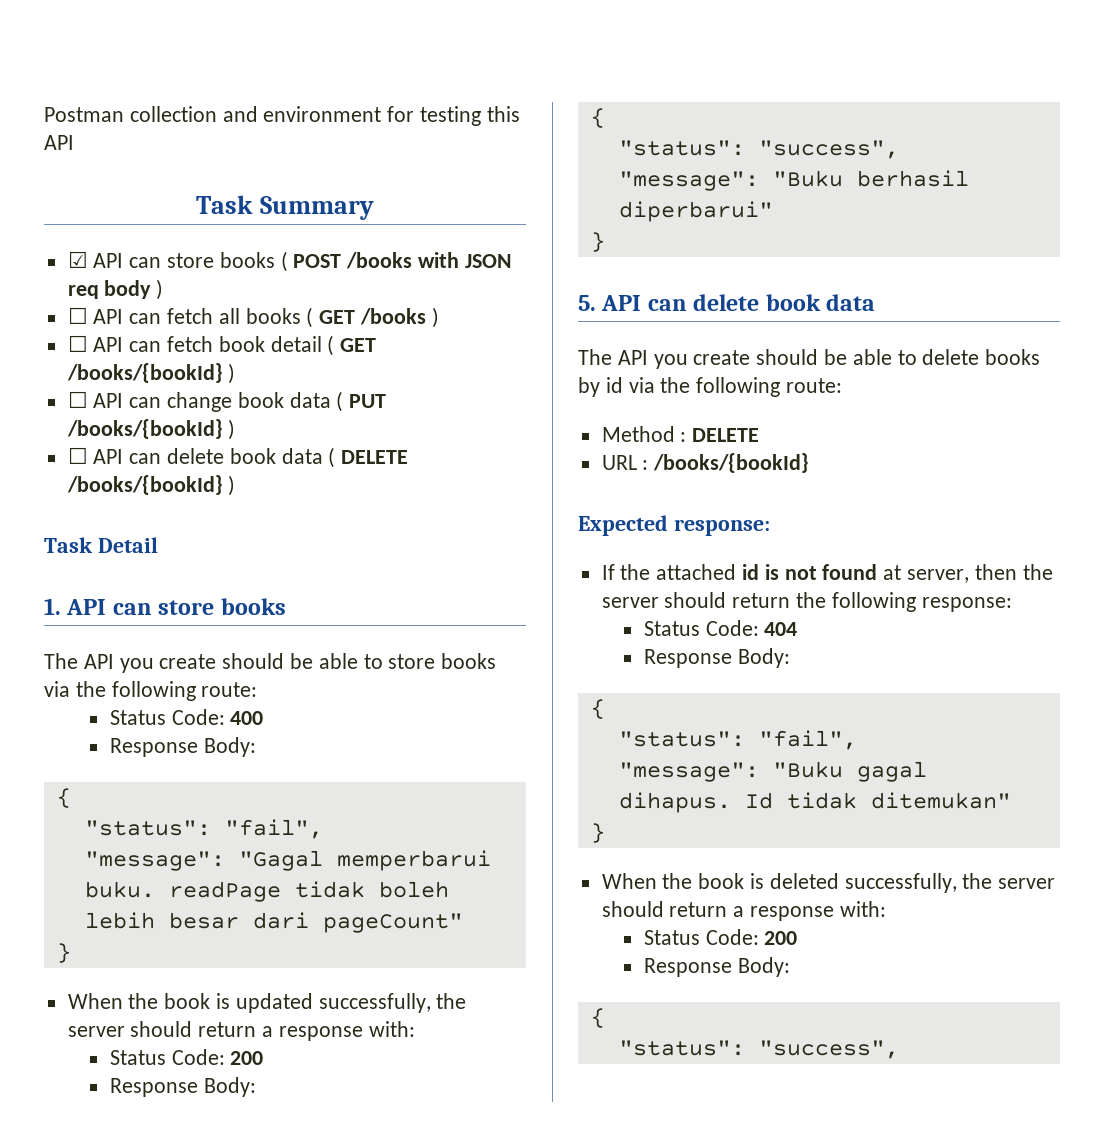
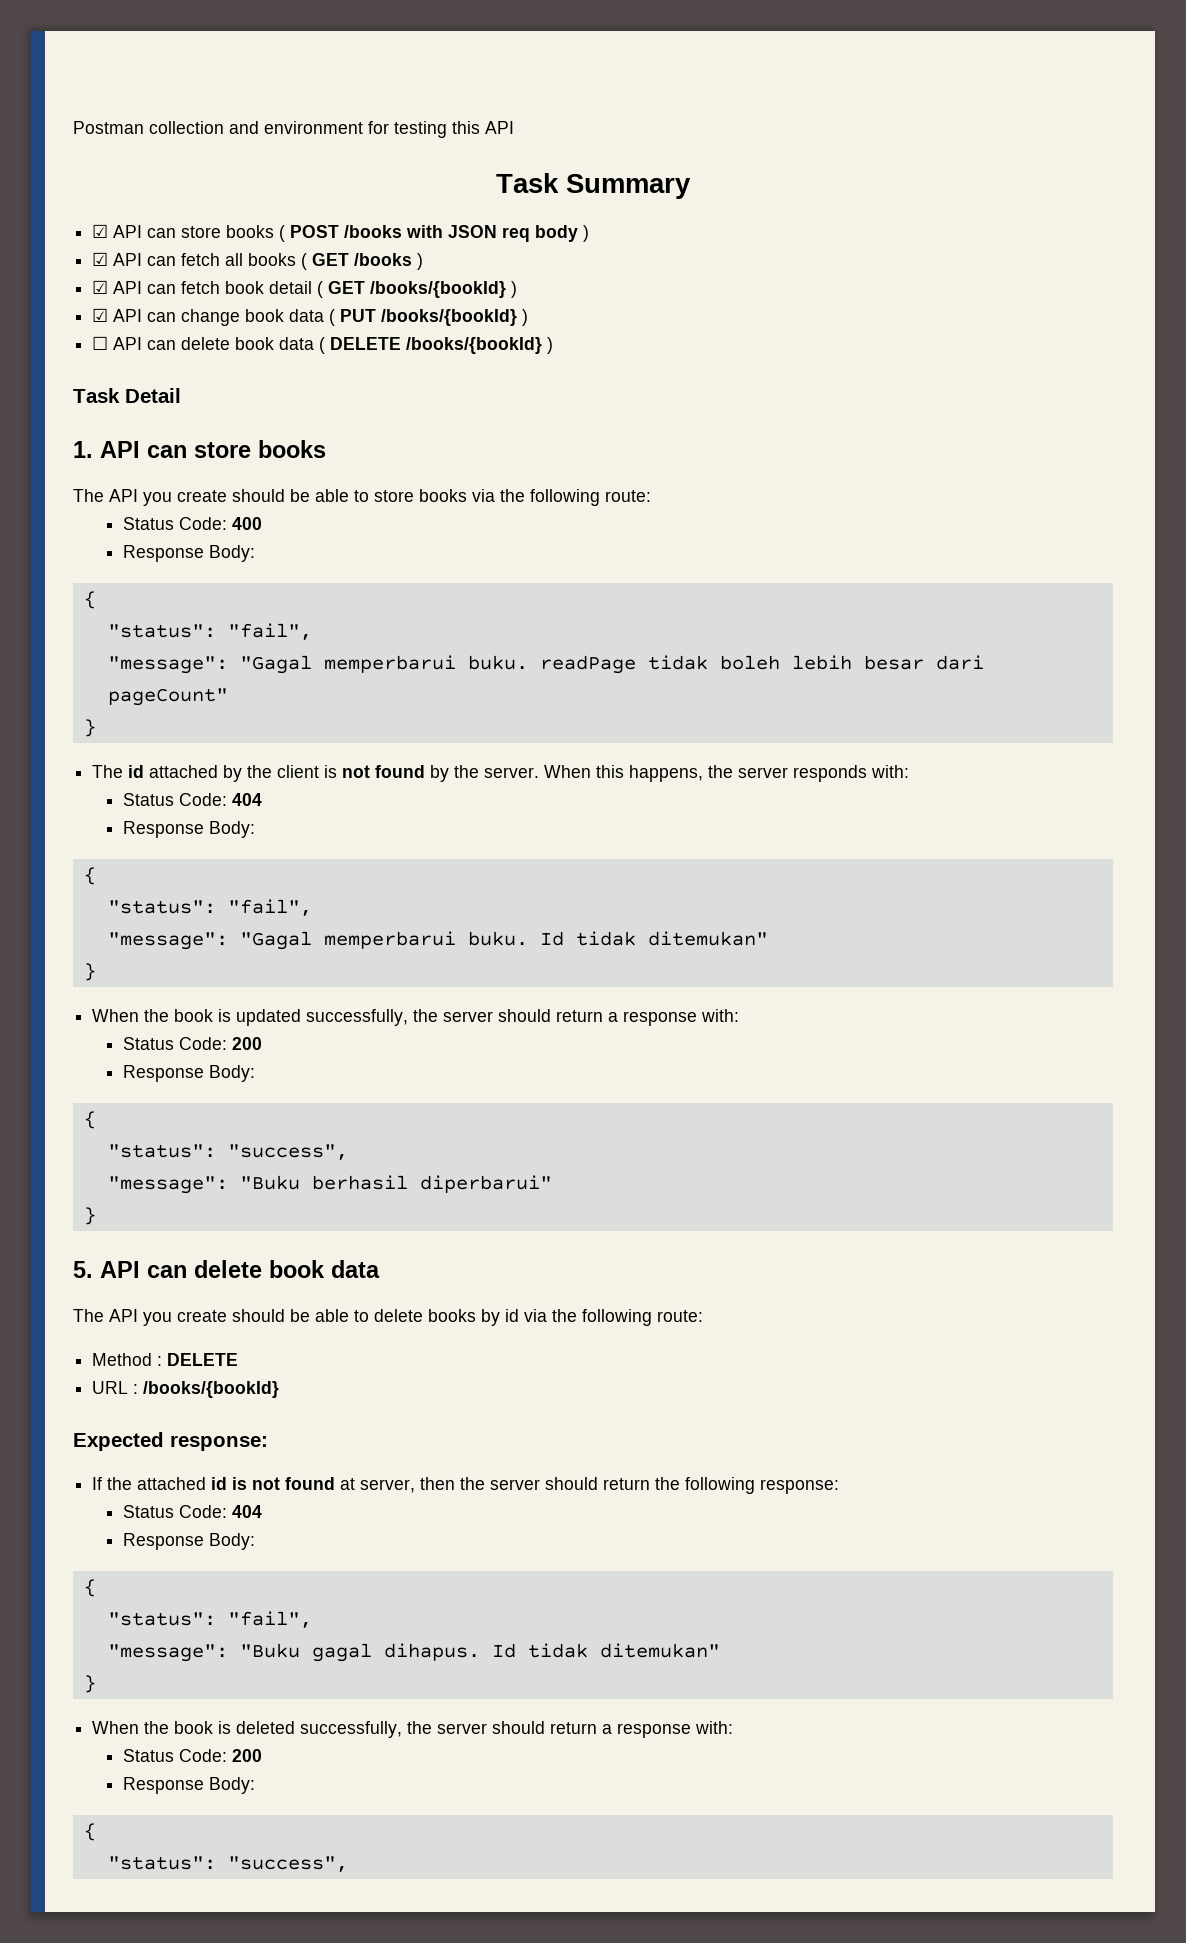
[67,307,88,324] ☐ -> [92,252,109,266] ☑
[67,335,88,352] ☐ -> [92,280,109,294] ☑
[67,391,88,408] ☐ -> [92,308,109,322] ☑
(71, 953) none -> [92,765,910,782] [122,793,262,806] [122,821,255,838] [83,867,96,885] [107,899,312,916] [107,931,768,950] [83,963,96,981] // The id attached by the client is not found by the server. When this happens, the server responds with: // Status Code: 404 // Response Body: // { // "status": "fail", // "message": "Gagal memperbarui buku. Id tidak ditemukan" // }

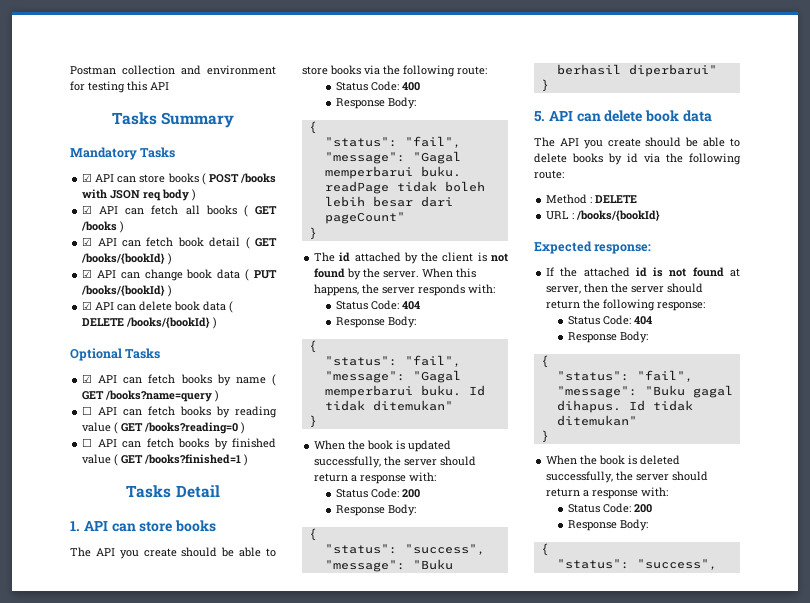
[496,173,559,193] Task -> [111,112,157,125] Tasks
(691, 186) none -> [70,147,176,160] // Mandatory Tasks
[92,336,109,350] ☐ -> [82,301,93,310] ☑
[73,388,120,403] Task -> [70,348,161,361] [82,374,276,386] [82,390,220,402] [82,406,277,418] [82,422,246,434] [82,438,276,450] [82,454,249,466] [126,485,172,498] Optional Tasks // ☑ API can fetch books by name ( GET /books?name=query ) // ☐ API can fetch books by reading value ( GET /books?reading=0 ) // ☐ API can fetch books by finished value ( GET /books?finished=1 ) // Tasks

